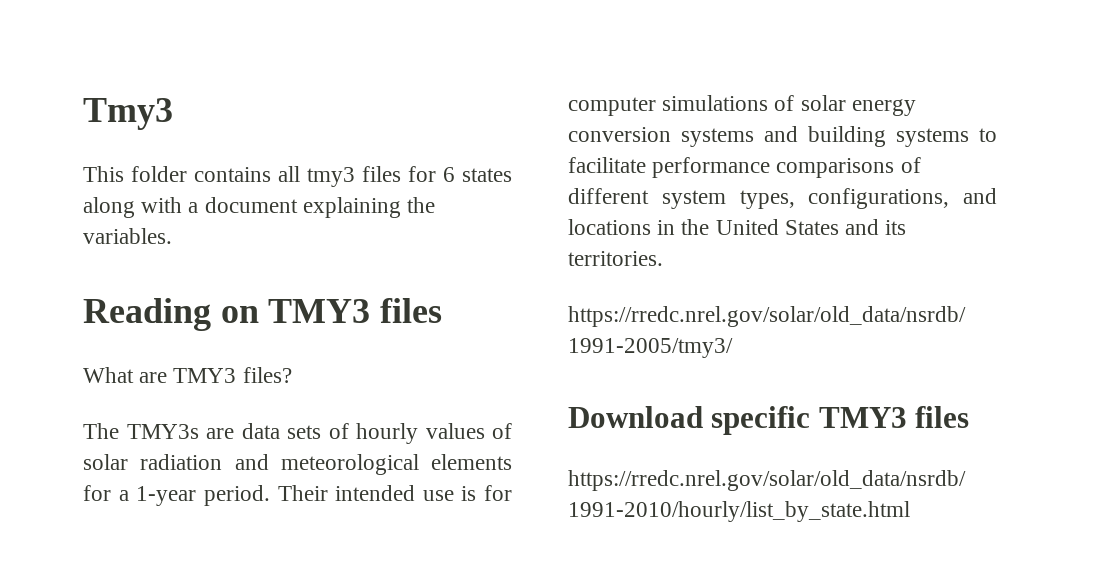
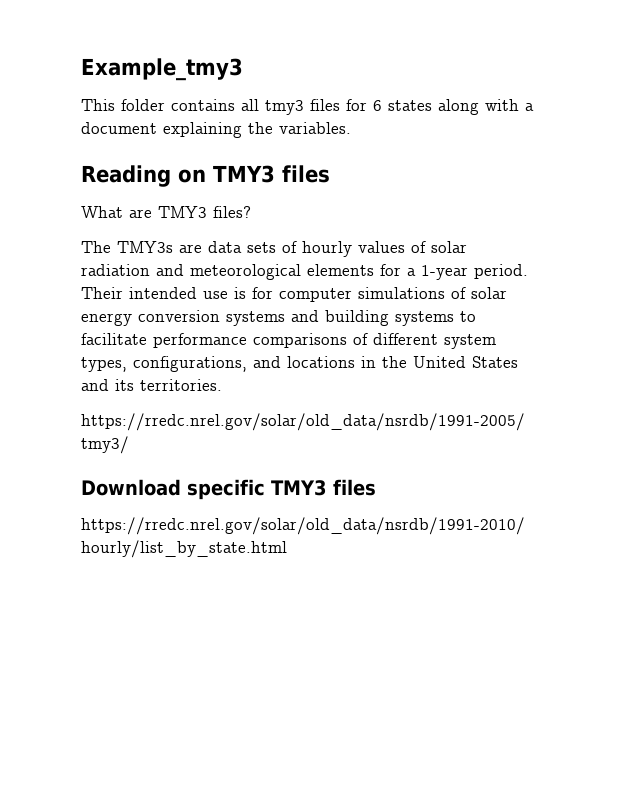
[83,98,173,130] Tmy3 -> [81,58,243,81] Example_tmy3

